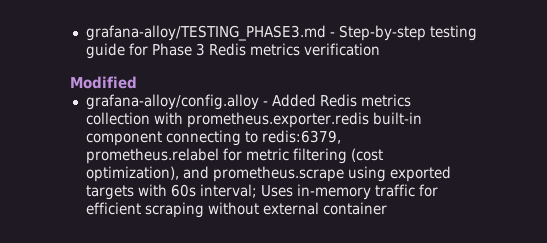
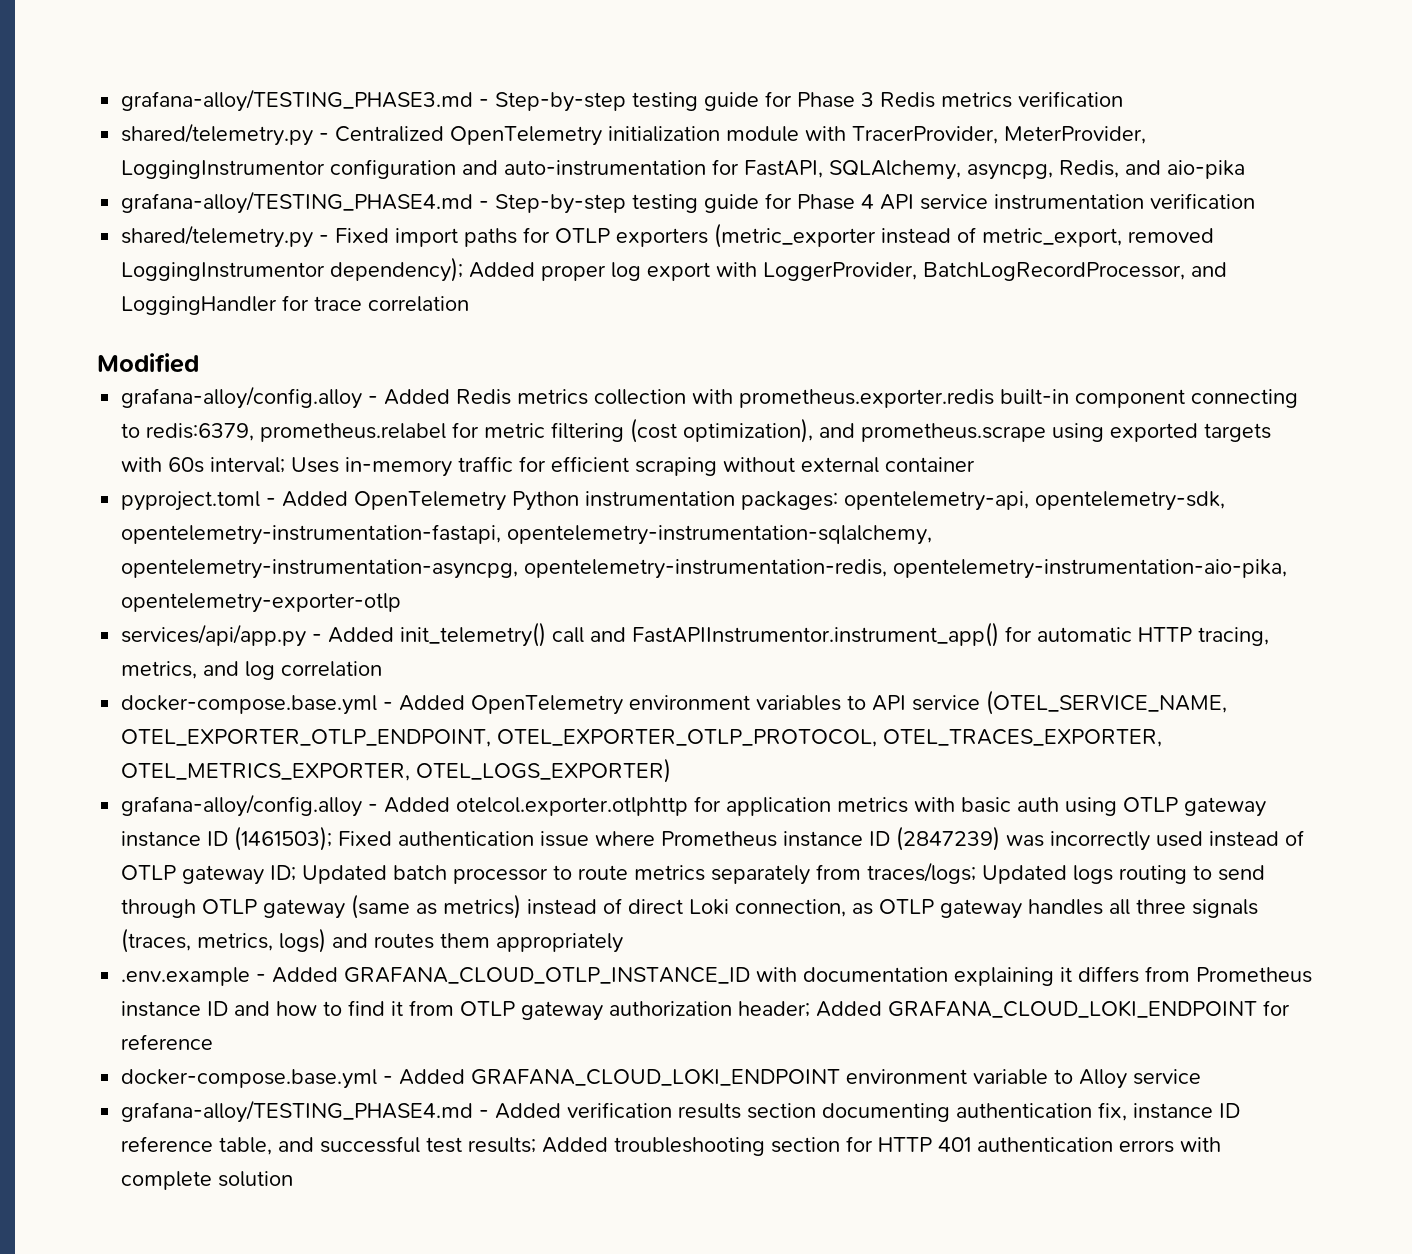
(380, 49) none -> [121,123,1147,146] [121,159,1246,180] [121,191,1256,214] [121,223,1215,248] [121,257,1228,282] [121,295,470,315] // shared/telemetry.py - Centralized OpenTelemetry initialization module with TracerProvider, MeterProvider, LoggingInstrumentor configuration and auto-instrumentation for FastAPI, SQLAlchemy, asyncpg, Redis, and aio-pika // grafana-alloy/TESTING_PHASE4.md - Step-by-step testing guide for Phase 4 API service instrumentation verification // shared/telemetry.py - Fixed import paths for OTLP exporters (metric_exporter instead of metric_export, removed LoggingInstrumentor dependency); Added proper log export with LoggerProvider, BatchLogRecordProcessor, and LoggingHandler for trace correlation
(387, 208) none -> [121,491,1226,511] [121,524,933,545] [121,559,1288,579] [121,593,402,613] [121,622,1270,647] [121,661,383,680] [121,690,1228,715] [121,729,1163,747] [121,758,672,783] [121,794,1267,817] [121,826,1305,851] [121,862,1266,885] [121,894,1259,919] [121,928,624,953] [121,966,1313,986] [121,1000,1291,1021] [121,1034,214,1050] [121,1068,1202,1089] [121,1100,1241,1123] [121,1136,1222,1156] [121,1171,294,1190] // pyproject.toml - Added OpenTelemetry Python instrumentation packages: opentelemetry-api, opentelemetry-sdk, opentelemetry-instrumentation-fastapi, opentelemetry-instrumentation-sqlalchemy, opentelemetry-instrumentation-asyncpg, opentelemetry-instrumentation-redis, opentelemetry-instrumentation-aio-pika, opentelemetry-exporter-otlp // services/api/app.py - Added init_telemetry() call and FastAPIInstrumentor.instrument_app() for automatic HTTP tracing, metrics, and log correlation // docker-compose.base.yml - Added OpenTelemetry environment variables to API service (OTEL_SERVICE_NAME, OTEL_EXPORTER_OTLP_ENDPOINT, OTEL_EXPORTER_OTLP_PROTOCOL, OTEL_TRACES_EXPORTER, OTEL_METRICS_EXPORTER, OTEL_LOGS_EXPORTER) // grafana-alloy/config.alloy - Added otelcol.exporter.otlphttp for application metrics with basic auth using OTLP gateway instance ID (1461503); Fixed authentication issue where Prometheus instance ID (2847239) was incorrectly used instead of OTLP gateway ID; Updated batch processor to route metrics separately from traces/logs; Updated logs routing to send through OTLP gateway (same as metrics) instead of direct Loki connection, as OTLP gateway handles all three signals (traces, metrics, logs) and routes them appropriately // .env.example - Added GRAFANA_CLOUD_OTLP_INSTANCE_ID with documentation explaining it differs from Prometheus instance ID and how to find it from OTLP gateway authorization header; Added GRAFANA_CLOUD_LOKI_ENDPOINT for reference // docker-compose.base.yml - Added GRAFANA_CLOUD_LOKI_ENDPOINT environment variable to Alloy service // grafana-alloy/TESTING_PHASE4.md - Added verification results section documenting authentication fix, instance ID reference table, and successful test results; Added troubleshooting section for HTTP 401 authentication errors with complete solution

